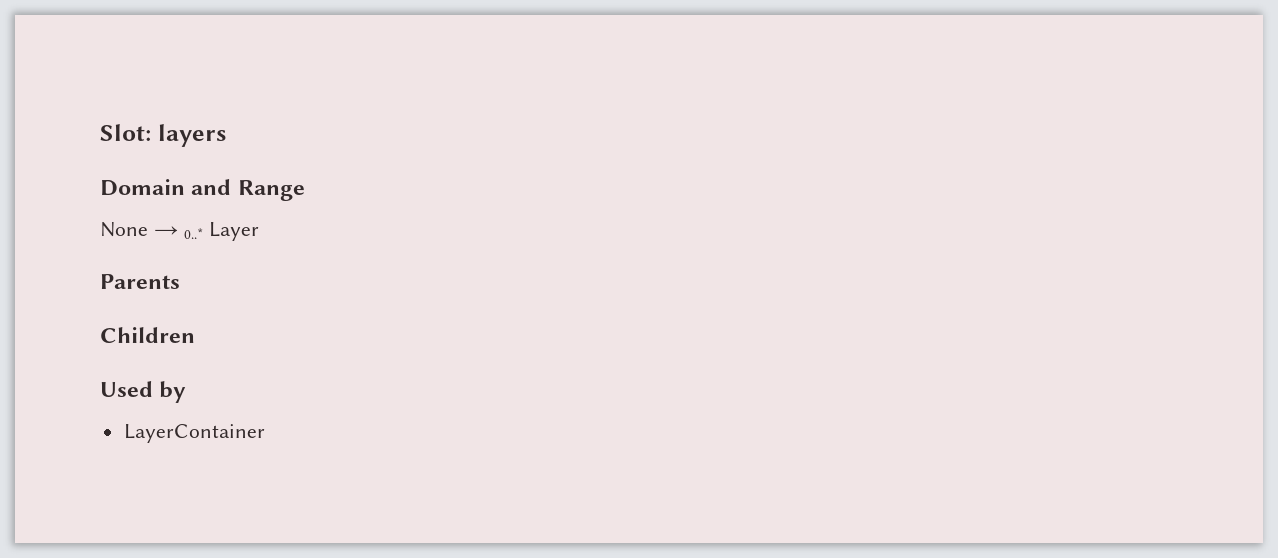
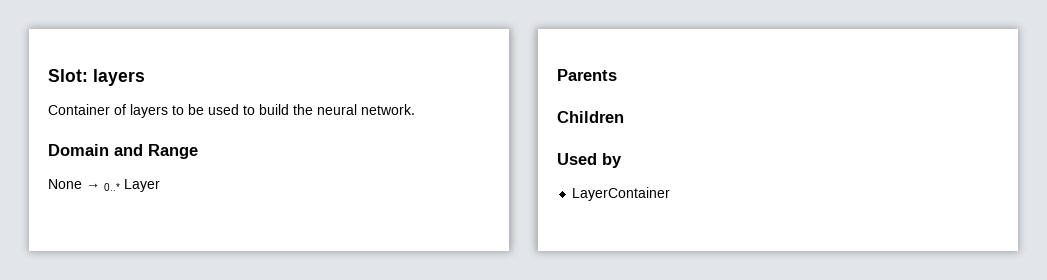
(226, 135) none -> [48,104,415,118] // Container of layers to be used to build the neural network.

